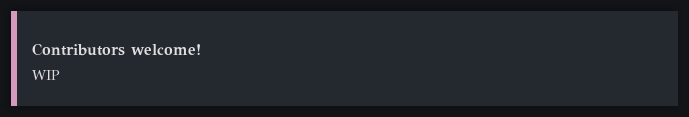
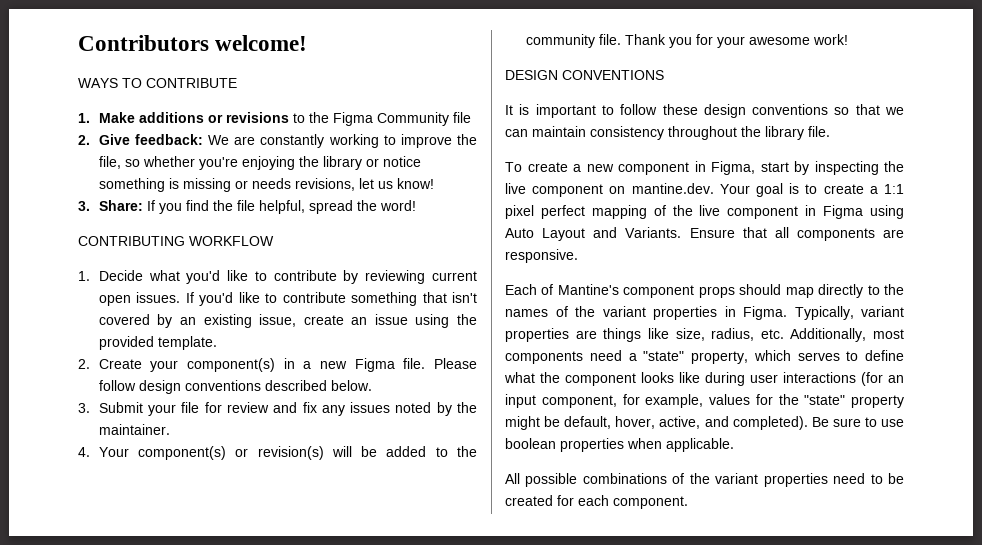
[32,70,60,80] WIP -> [78,78,237,88] [78,112,471,126] [78,134,477,148] [98,156,421,170] [98,178,434,192] [78,200,416,214] [78,236,274,246] [78,270,477,284] [98,292,478,306] [98,314,477,328] [98,336,217,350] [78,358,477,372] [98,380,372,394] [78,402,478,416] [98,424,170,435] [78,446,477,460] [525,34,848,48] [505,70,664,80] [505,104,904,118] [505,126,830,140] [505,161,904,175] [505,183,904,197] [505,205,904,219] [505,227,904,241] [505,249,578,263] [505,284,904,298] [505,306,904,320] [505,328,904,342] [505,350,904,364] [504,372,904,386] [505,394,904,408] [505,416,905,430] [505,438,734,452] [505,473,904,487] [505,495,688,509] WAYS TO CONTRIBUTE // 1. Make additions or revisions to the Figma Community file // 2. Give feedback: We are constantly working to improve the file, so whether you're enjoying the library or notice something is missing or needs revisions, let us know! // 3. Share: If you find the file helpful, spread the word! // CONTRIBUTING WORKFLOW // 1. Decide what you'd like to contribute by reviewing current open issues. If you'd like to contribute something that isn't covered by an existing issue, create an issue using the provided template. // 2. Create your component(s) in a new Figma file. Please follow design conventions described below. // 3. Submit your file for review and fix any issues noted by the maintainer. // 4. Your component(s) or revision(s) will be added to the community file. Thank you for your awesome work! // DESIGN CONVENTIONS // It is important to follow these design conventions so that we can maintain consistency throughout the library file. // To create a new component in Figma, start by inspecting the live component on mantine.dev. Your goal is to create a 1:1 pixel perfect mapping of the live component in Figma using Auto Layout and Variants. Ensure that all components are responsive. // Each of Mantine's component props should map directly to the names of the variant properties in Figma. Typically, variant properties are things like size, radius, etc. Additionally, most components need a "state" property, which serves to define what the component looks like during user interactions (for an input component, for example, values for the "state" property might be default, hover, active, and completed). Be sure to use boolean properties when applicable. // All possible combinations of the variant properties need to be created for each component.

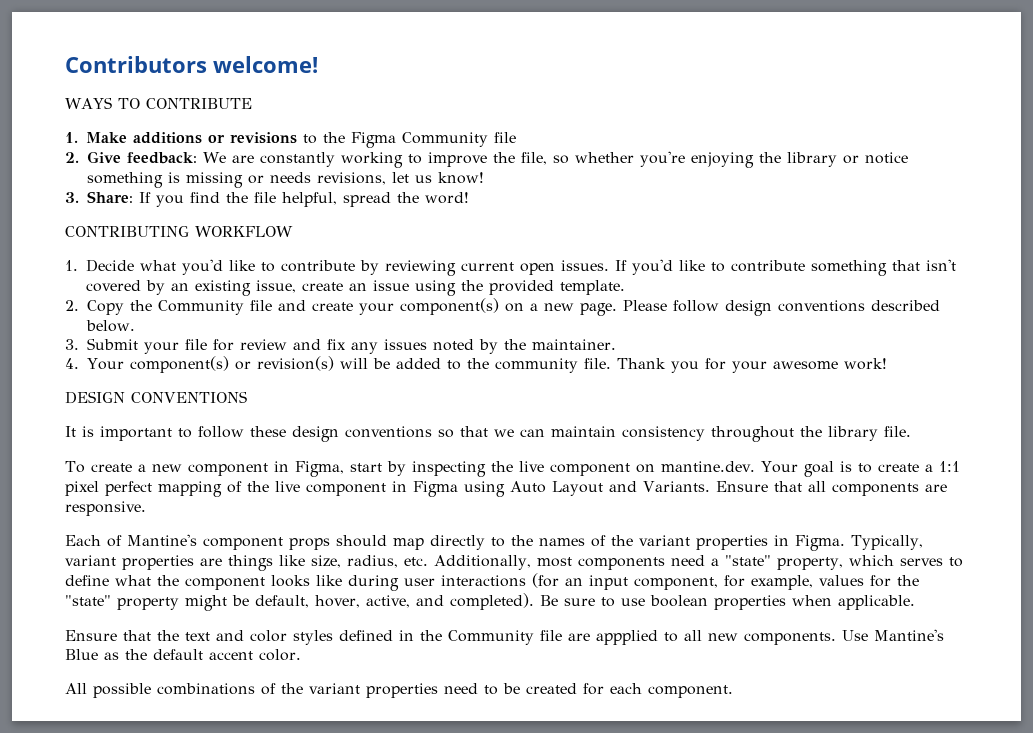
[98,359,142,369] Create -> [87,300,353,315] Copy the Community file and create
[283,358,426,372] in a new Figma file. -> [505,303,617,316] on a new page.
(734, 445) none -> [65,629,944,645] [65,649,301,661] // Ensure that the text and color styles defined in the Community file are appplied to all new components. Use Mantine's Blue as the default accent color.

